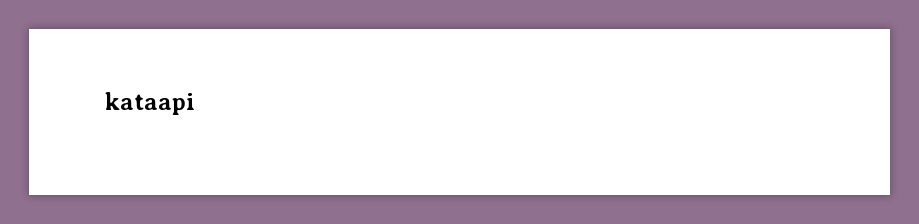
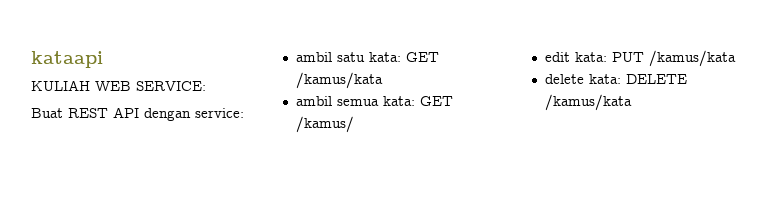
(195, 103) none -> [31,80,206,91] [31,107,244,121] [295,52,439,62] [295,72,383,89] [295,96,453,106] [295,116,354,133] [544,50,736,67] [544,74,687,84] [544,94,632,111] // KULIAH WEB SERVICE: // Buat REST API dengan service: // ambil satu kata: GET /kamus/kata // ambil semua kata: GET /kamus/ // edit kata: PUT /kamus/kata // delete kata: DELETE /kamus/kata

